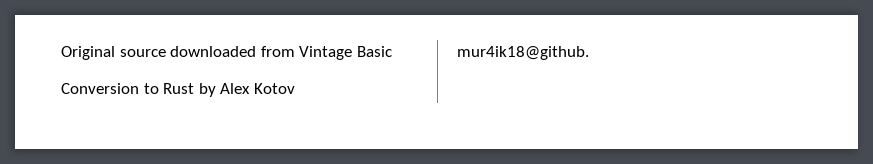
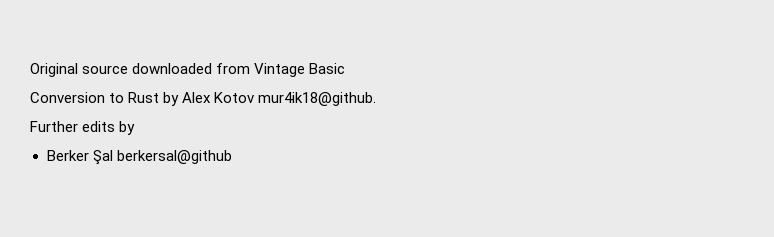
(589, 53) none -> [30,121,136,135] [46,150,232,165] // Further edits by // Berker Şal berkersal@github

